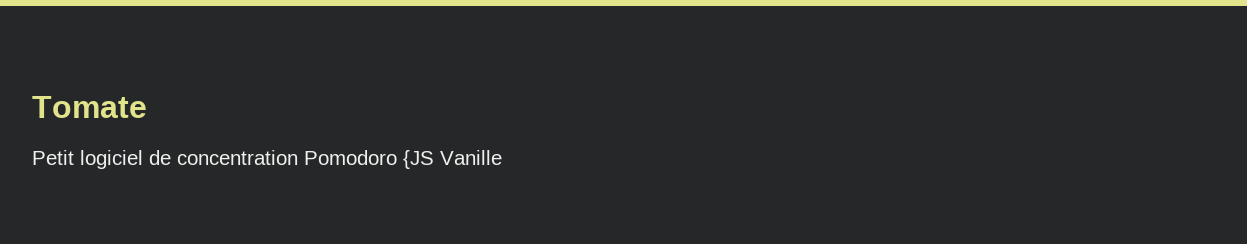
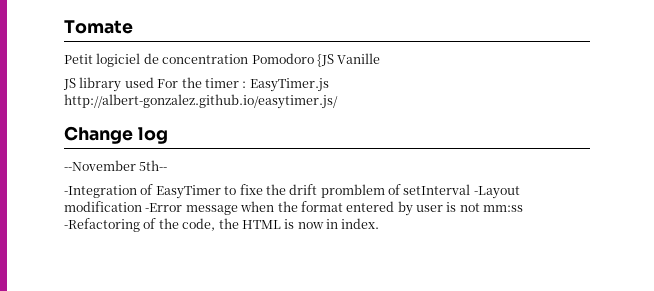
(502, 157) none -> [63,77,329,92] [64,94,338,109] [64,126,168,144] [64,160,168,171] [64,184,520,199] [64,201,524,216] [64,218,380,232] // JS library used For the timer : EasyTimer.js http://albert-gonzalez.github.io/easytimer.js/ // Change log // --November 5th-- // -Integration of EasyTimer to fixe the drift promblem of setInterval -Layout modification -Error message when the format entered by user is not mm:ss -Refactoring of the code, the HTML is now in index.

